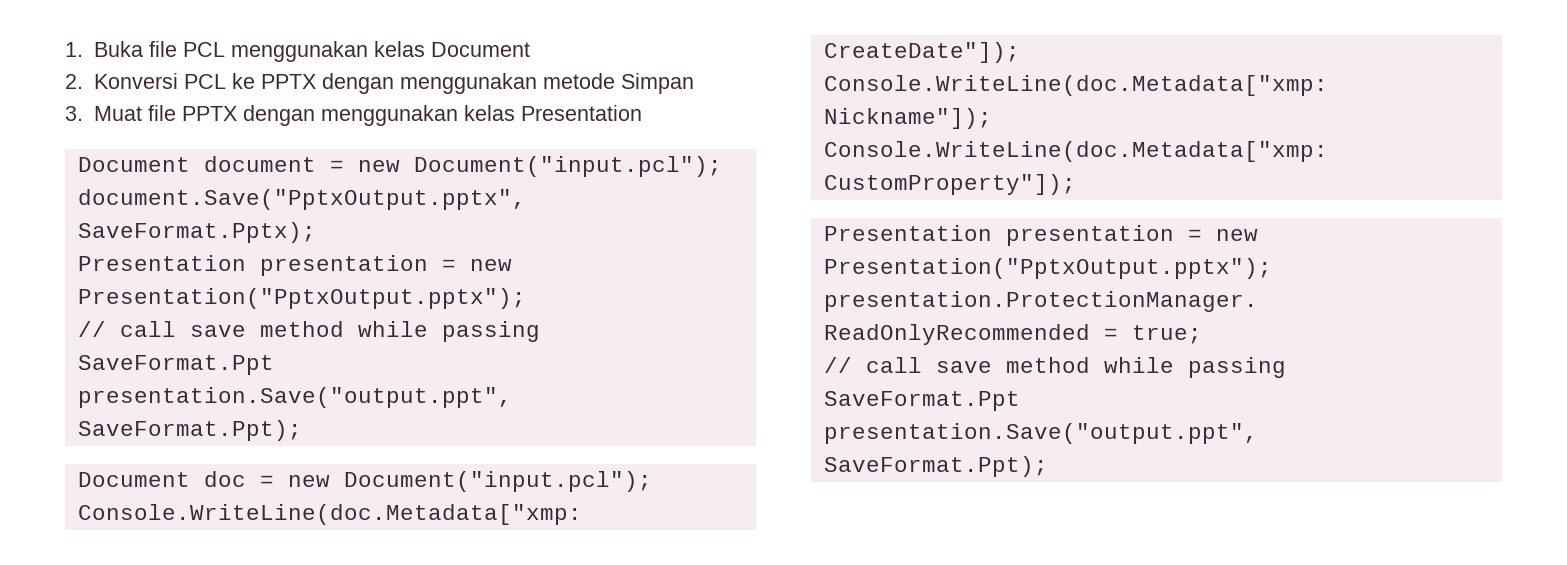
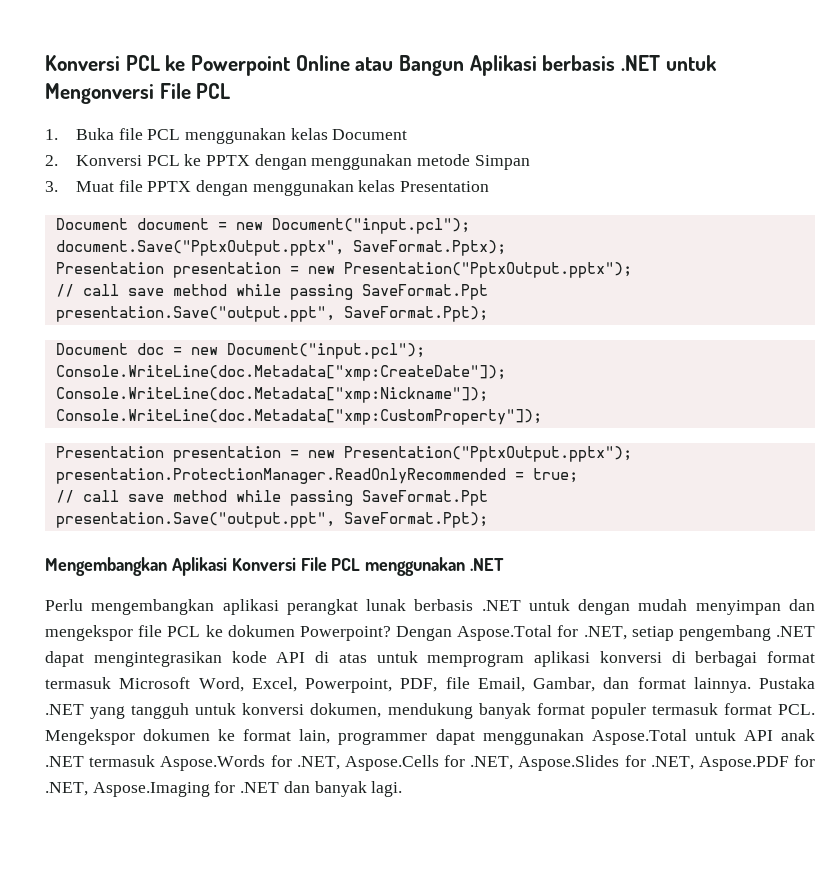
(65, 49) none -> [45,55,717,76] [45,83,231,104] Konversi PCL ke Powerpoint Online atau Bangun Aplikasi berbasis .NET untuk Mengonversi File PCL //
(1048, 466) none -> [45,557,505,576] [45,599,815,615] [45,625,815,641] [45,651,815,667] [45,677,815,693] [45,703,816,719] [45,729,815,745] [45,755,815,771] [45,781,403,797] // Mengembangkan Aplikasi Konversi File PCL menggunakan .NET // Perlu mengembangkan aplikasi perangkat lunak berbasis .NET untuk dengan mudah menyimpan dan mengekspor file PCL ke dokumen Powerpoint? Dengan Aspose.Total for .NET, setiap pengembang .NET dapat mengintegrasikan kode API di atas untuk memprogram aplikasi konversi di berbagai format termasuk Microsoft Word, Excel, Powerpoint, PDF, file Email, Gambar, dan format lainnya. Pustaka .NET yang tangguh untuk konversi dokumen, mendukung banyak format populer termasuk format PCL. Mengekspor dokumen ke format lain, programmer dapat menggunakan Aspose.Total untuk API anak .NET termasuk Aspose.Words for .NET, Aspose.Cells for .NET, Aspose.Slides for .NET, Aspose.PDF for .NET, Aspose.Imaging for .NET dan banyak lagi.

